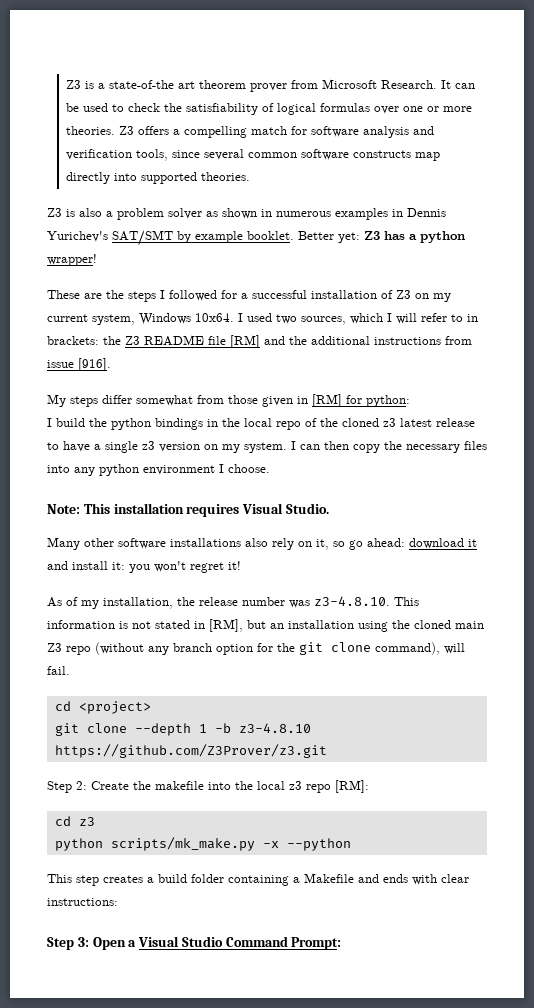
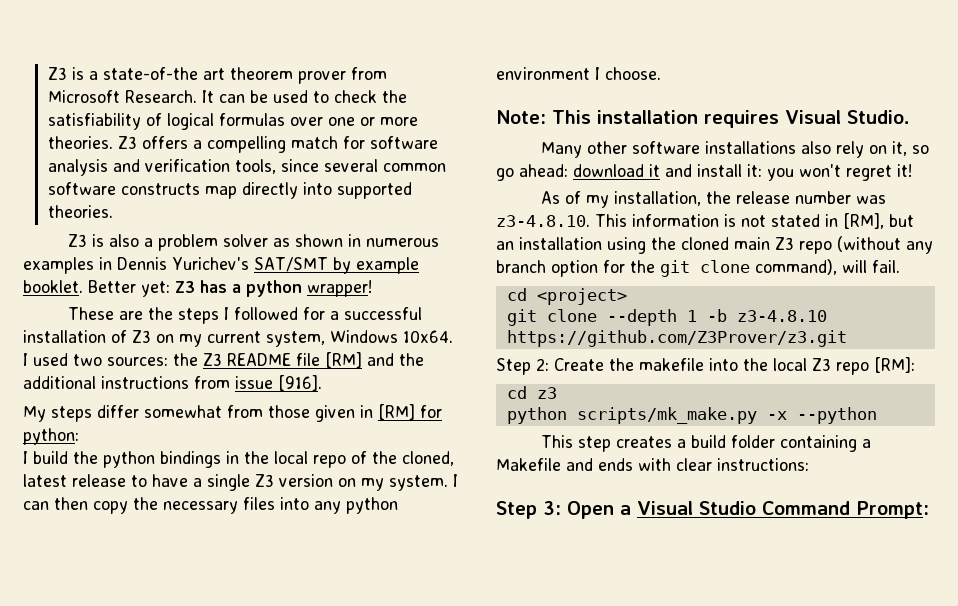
[301,313,478,325] [47,336,99,345] sources, which I will refer to in brackets: -> [107,357,168,366] sources:
[342,418,396,427] cloned z3 -> [402,451,454,466] cloned,
[142,441,155,450] z3 -> [255,474,274,487] Z3
[289,781,302,790] z3 -> [812,358,831,371] Z3

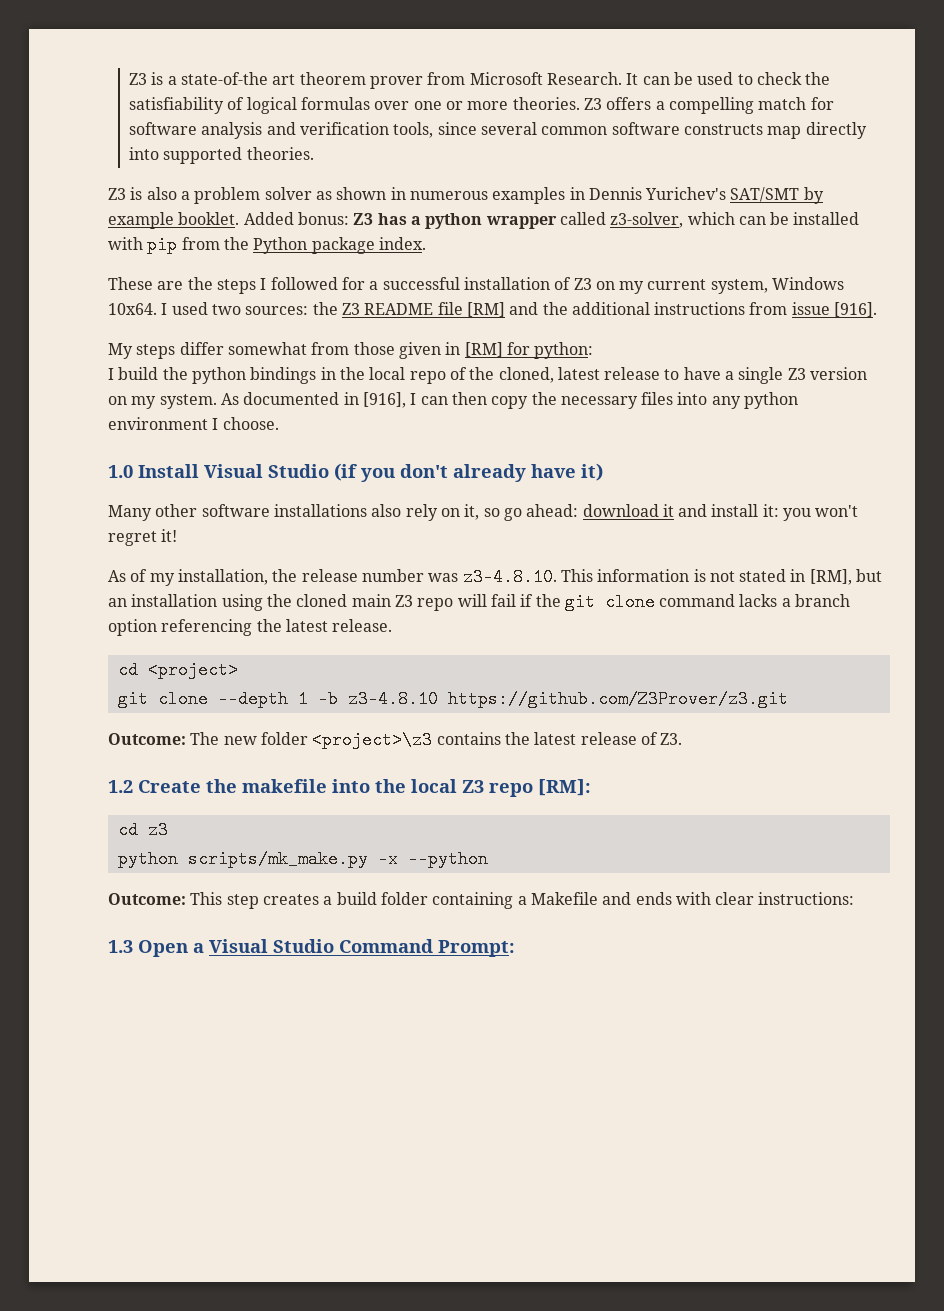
[88,280,170,297] Better yet: -> [243,212,349,225] Added bonus:
[307,280,372,297] wrapper! -> [485,212,860,229] [108,236,426,254] wrapper called z3-solver, which can be installed with pip from the Python package index.
(448, 483) none -> [220,392,406,408] As documented in [916],
[496,110,910,128] Note: This installation requires Visual Studio. -> [108,463,603,482] 1.0 Install Visual Studio (if you don't already have it)
[837,236,933,254] [496,259,900,277] (without any branch option for the git clone command), will fail. -> [457,593,851,611] [108,619,393,636] will fail if the git clone command lacks a branch option referencing the latest release.
[496,358,549,375] Step 2: -> [108,731,683,749] [108,780,133,793] Outcome: The new folder <project>\z3 contains the latest release of Z3. // 1.2
(877, 415) none -> [108,893,186,905] Outcome:
[496,501,561,519] Step 3: -> [108,940,133,953] 1.3

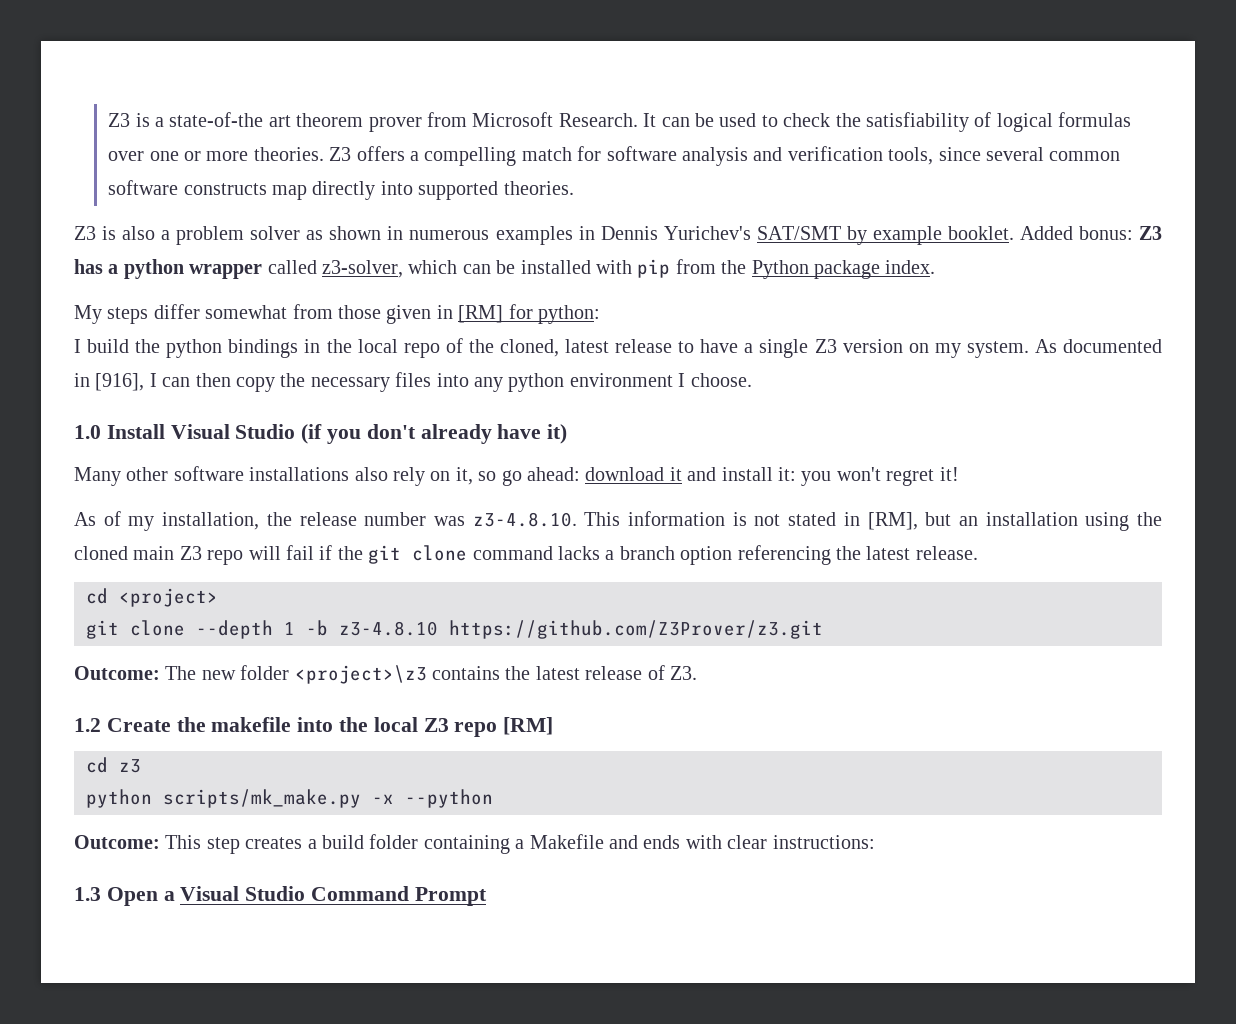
[108,277,845,294] [108,302,878,317] // These are the steps I followed for a successful installation of Z3 on my current system, Windows 10x64. I used two sources: the Z3 README file [RM] and the additional instructions from issue [916]. -> (936, 267) none
[538,779,591,796] [RM]: -> [503,717,554,735] [RM]
[438,940,515,957] Prompt: -> [414,887,487,906] Prompt

